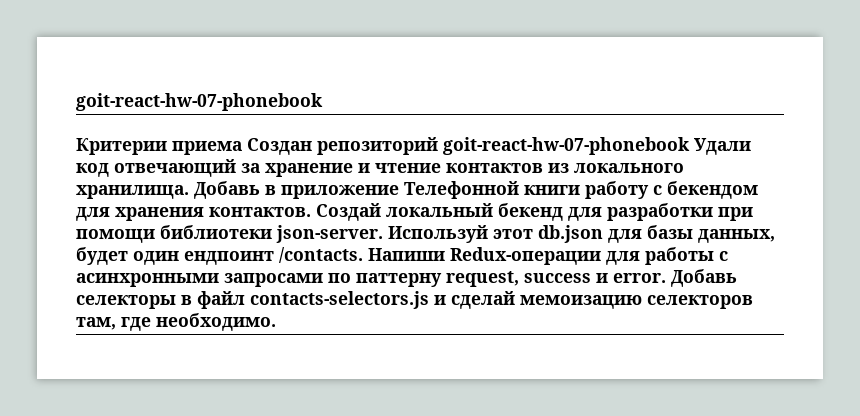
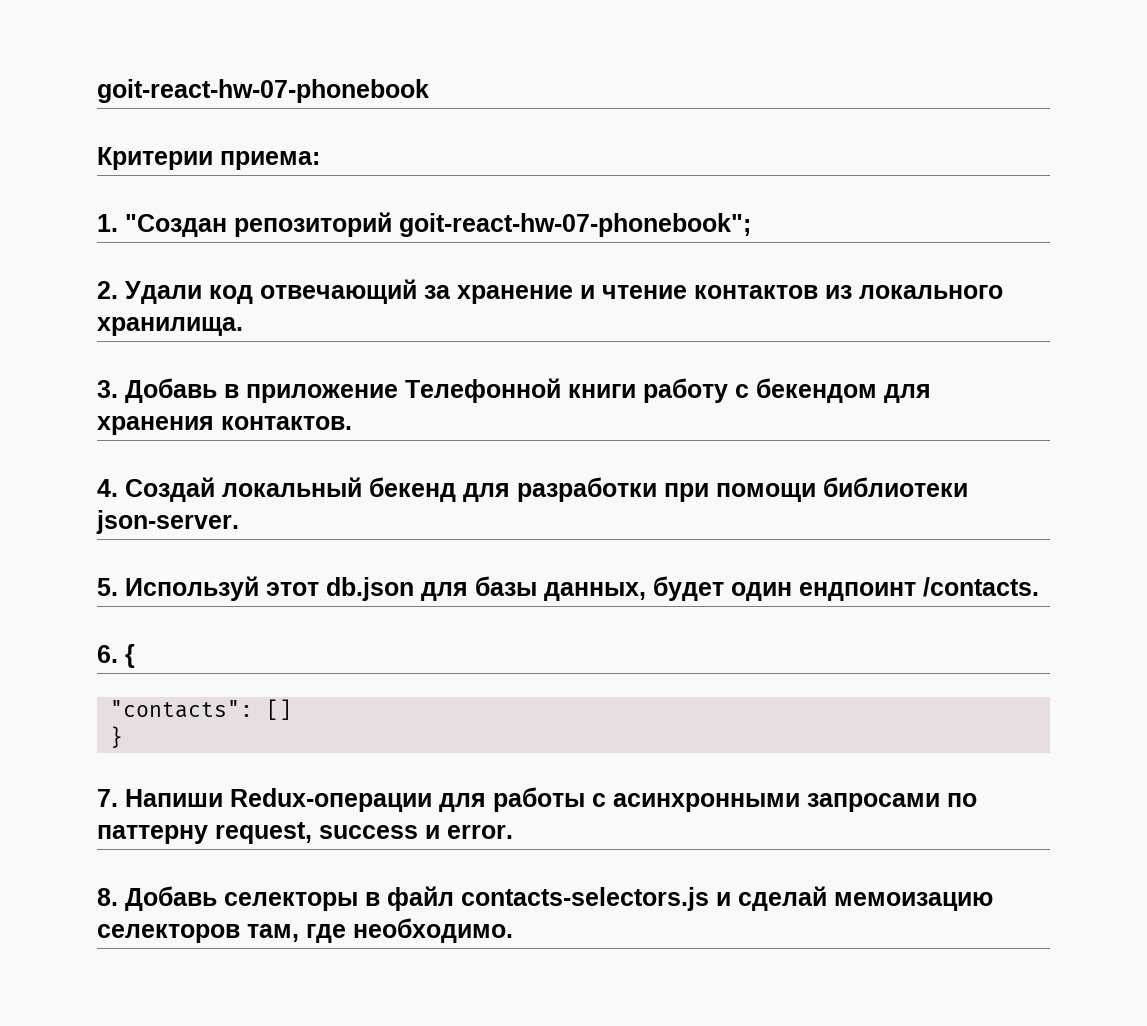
[172,137,690,155] приема Создан репозиторий goit-react-hw-07-phonebook -> [220,151,320,170] [97,212,751,237] [97,281,118,299] приема: // 1. "Создан репозиторий goit-react-hw-07-phonebook"; // 2.
(189, 192) none -> [97,380,118,398] // 3.
(311, 212) none -> [97,479,118,497] // 4.
(383, 234) none -> [97,578,118,596] // 5.
(363, 255) none -> [97,644,135,668] [109,699,292,720] [109,726,123,748] [97,789,118,807] // 6. { // "contacts": [] // } // 7.
(666, 278) none -> [97,888,118,906] // 8.

